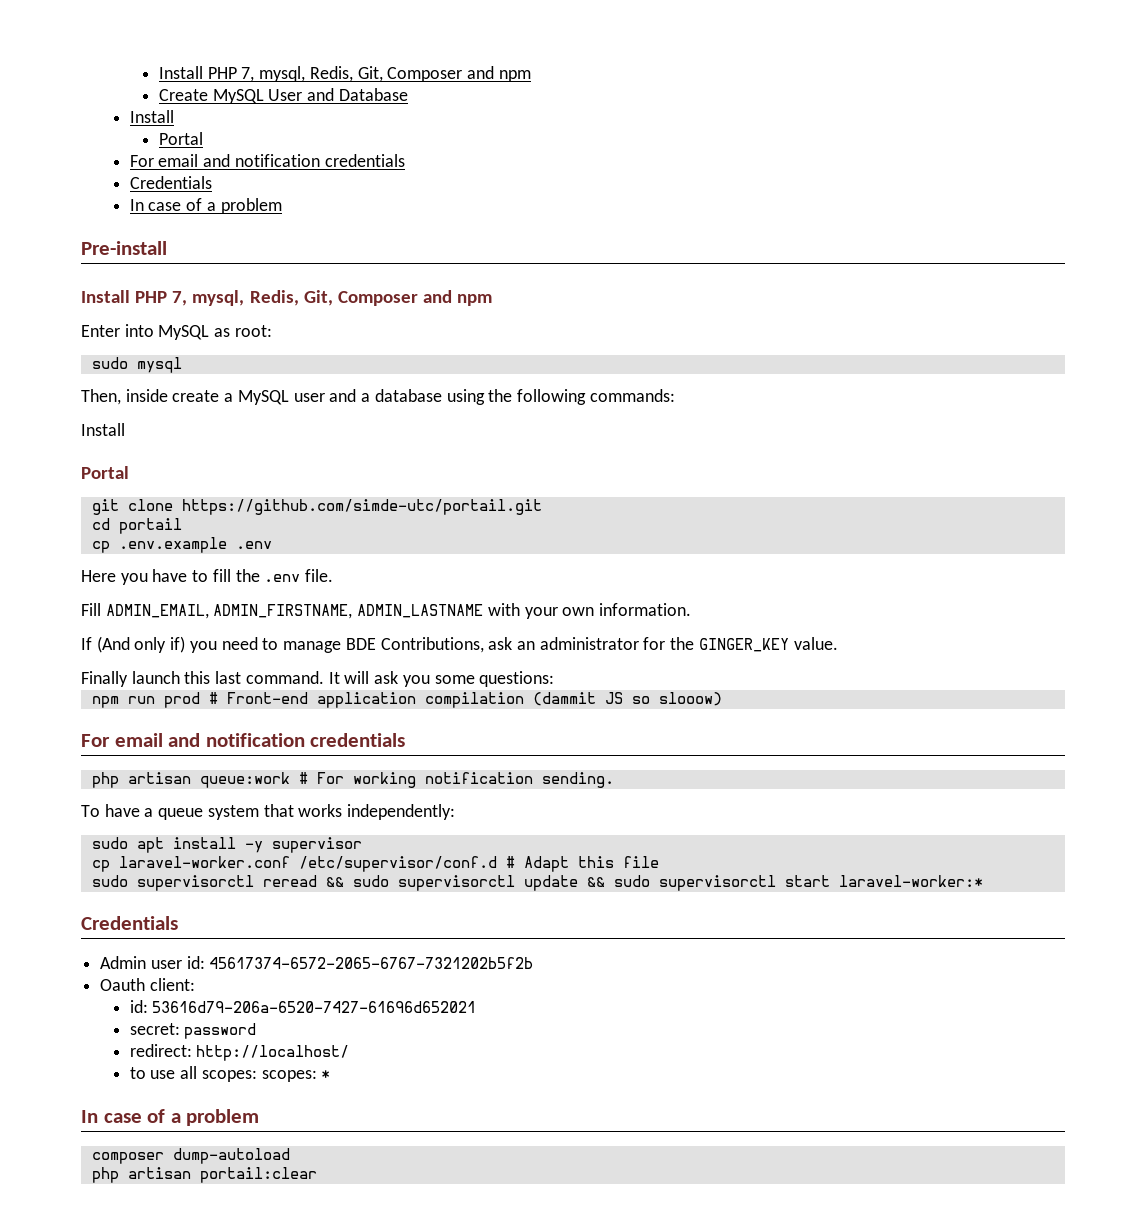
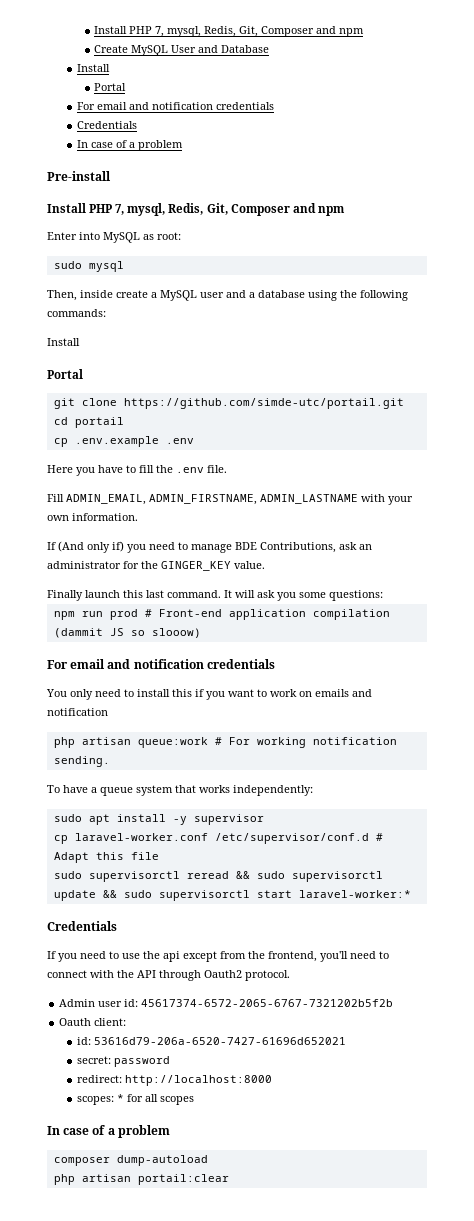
(406, 740) none -> [46,689,372,700] [47,708,108,716] // You only need to install this if you want to work on emails and notification
(178, 923) none -> [47,951,389,962] [47,970,290,981] // If you need to use the api except from the frontend, you'll need to connect with the API through Oauth2 protocol.
[196,1045,350,1061] [129,1066,257,1082] http://localhost/ // to use all scopes: -> [124,1075,272,1086] http://localhost:8000 //
(331, 1074) none -> [126,1094,194,1105] for all scopes

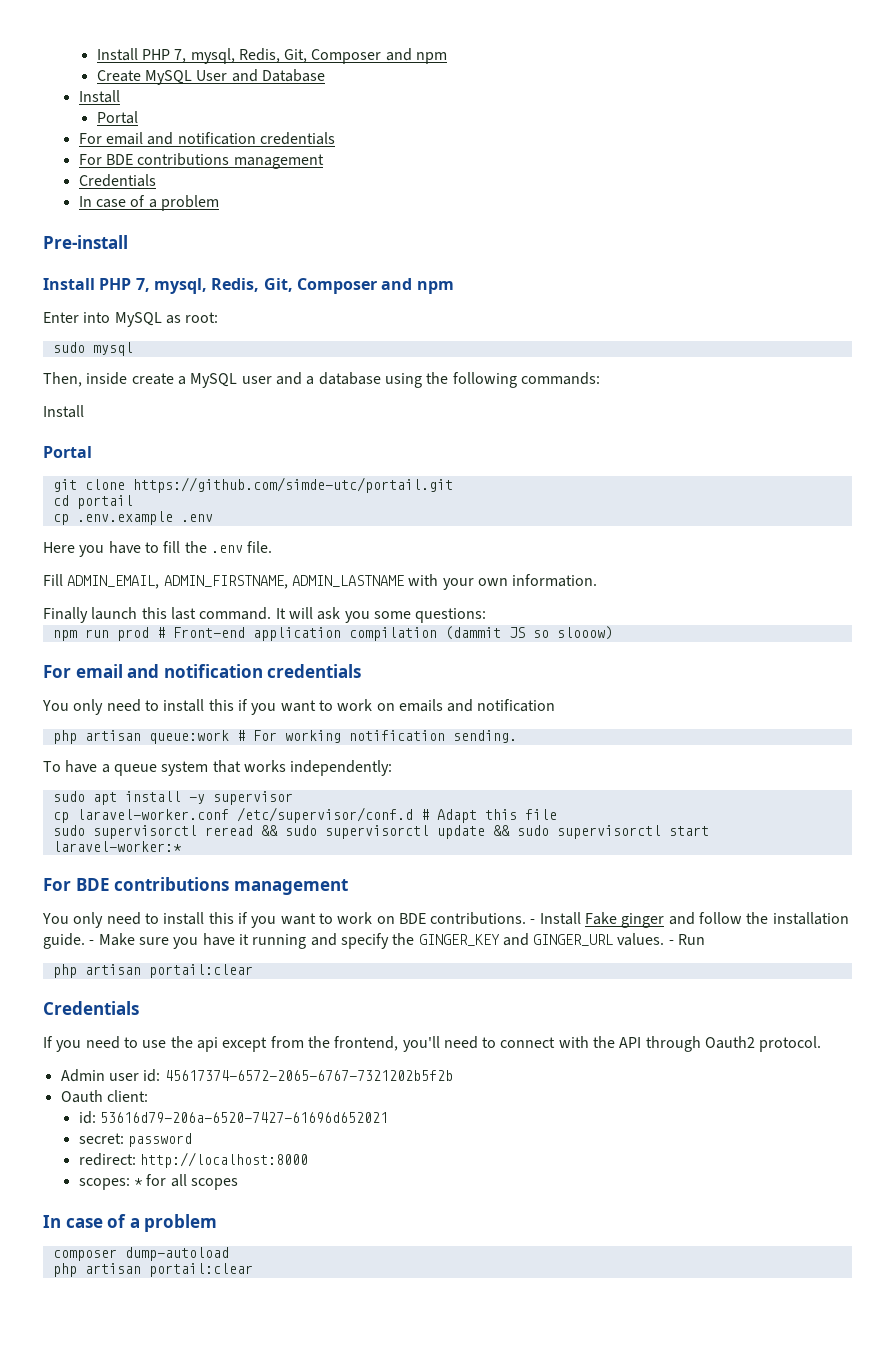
(274, 106) none -> [78,153,324,169] // For BDE contributions management
[47,541,372,553] [47,561,265,571] // If (And only if) you need to manage BDE Contributions, ask an administrator for the GINGER_KEY value. -> (598, 580) none
(411, 894) none -> [43,877,348,895] [42,912,849,928] [43,933,706,949] [52,964,253,978] // For BDE contributions management // You only need to install this if you want to work on BDE contributions. - Install Fake ginger and follow the installation guide. - Make sure you have it running and specify the GINGER_KEY and GINGER_URL values. - Run // php artisan portail:clear

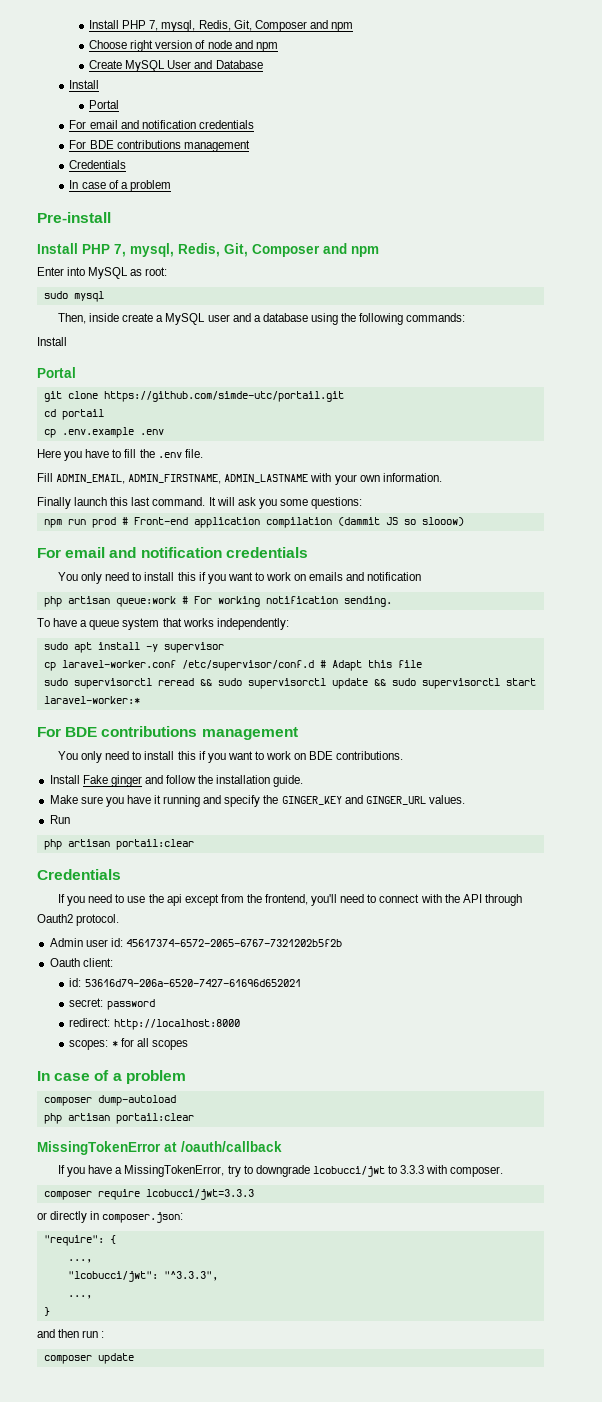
[96,48,448,64] Install PHP 7, mysql, Redis, Git, Composer and npm -> [89,20,353,32] [89,40,278,52] Install PHP 7, mysql, Redis, Git, Composer and npm // Choose right version of node and npm
[530,919,536,924] - -> (404, 755) //
[89,940,95,945] - -> (304, 781) //
[668,940,674,945] - -> (465, 799) //
(253, 1270) none -> [37,1141,282,1155] [57,1165,504,1177] [43,1189,254,1200] [37,1211,184,1223] [43,1235,116,1246] [67,1259,92,1263] [67,1271,218,1282] [67,1295,92,1299] [43,1307,50,1316] [37,1329,105,1338] [43,1353,134,1364] // MissingTokenError at /oauth/callback // If you have a MissingTokenError, try to downgrade lcobucci/jwt to 3.3.3 with composer. // composer require lcobucci/jwt=3.3.3 // or directly in composer.json: // "require": { // ..., // "lcobucci/jwt": "^3.3.3", // ..., // } // and then run : // composer update

